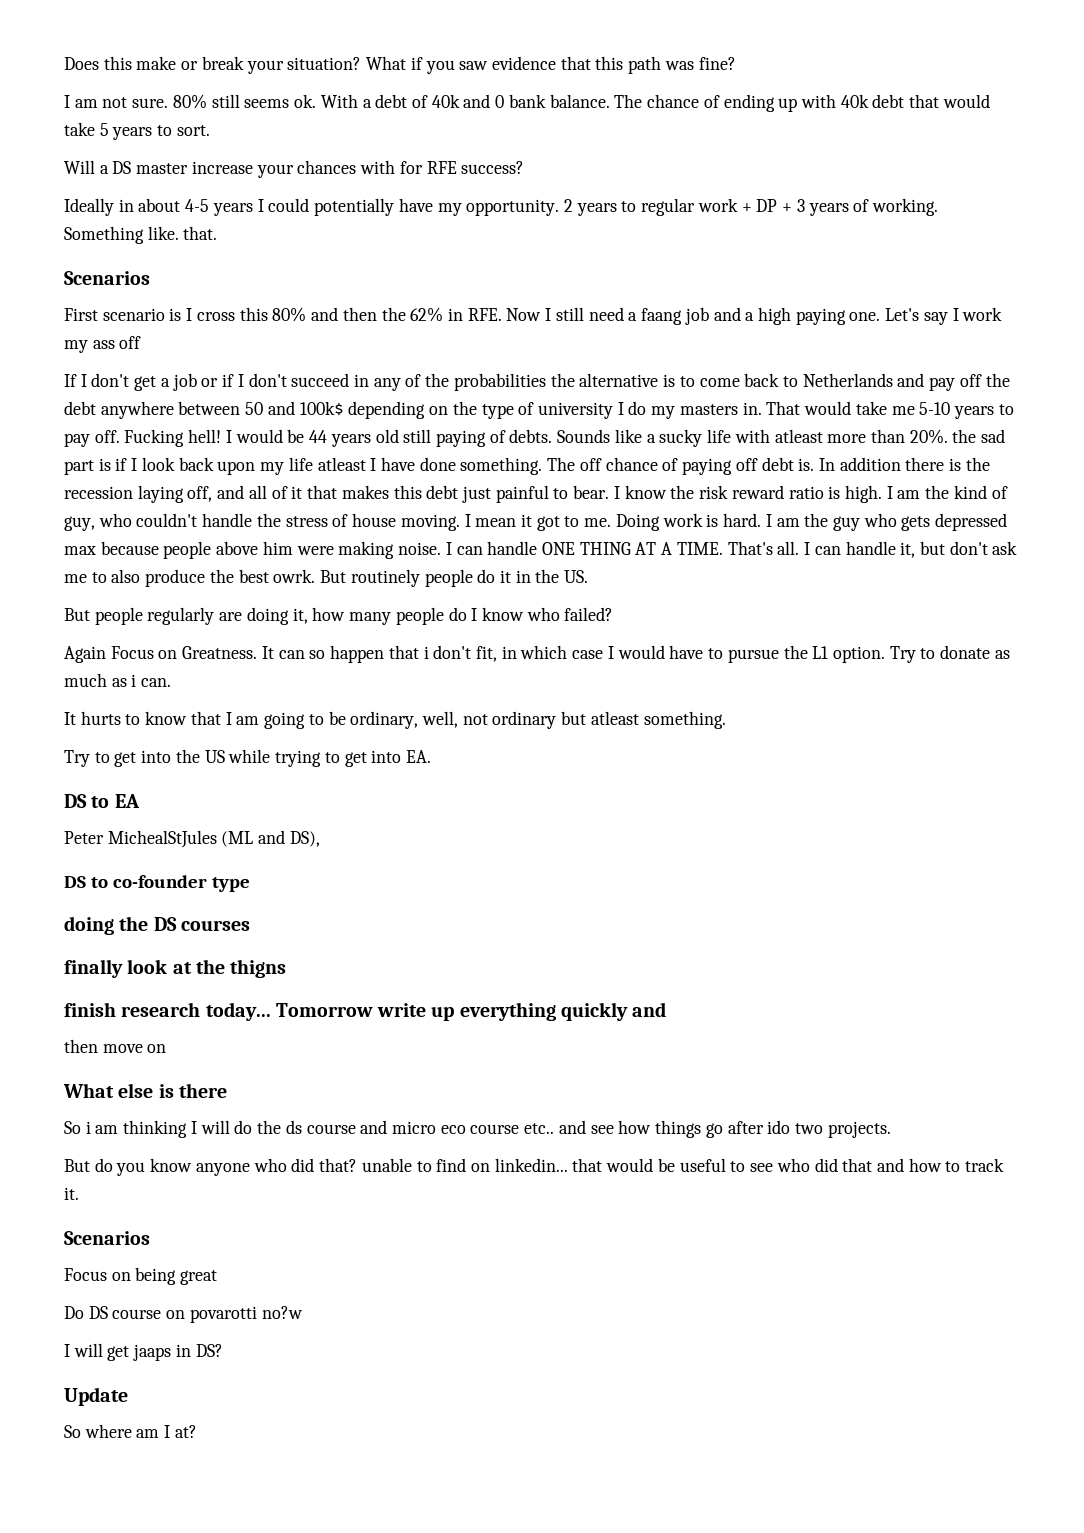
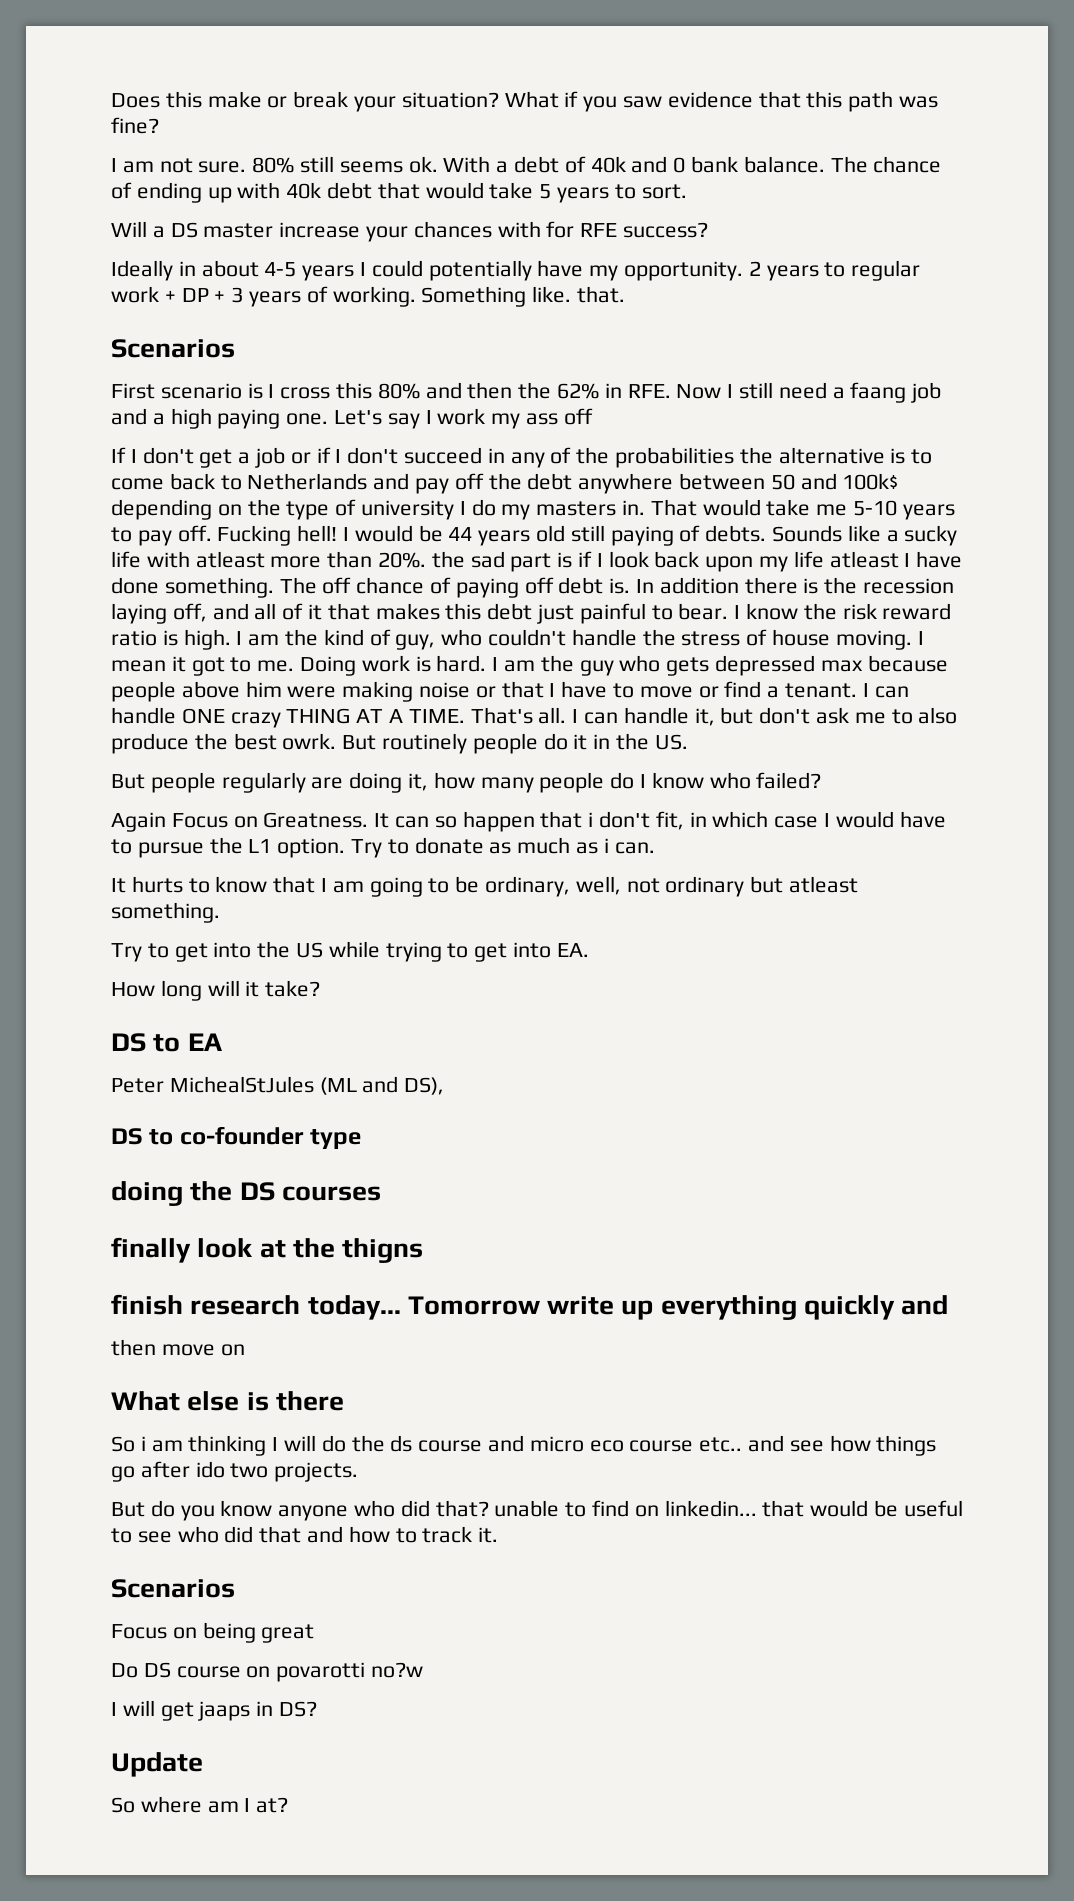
[398,542,442,555] noise. -> [419,681,858,698] noise or that I have to move or find a tenant.
(575, 548) none -> [230,712,281,728] crazy
(431, 756) none -> [111,980,321,1001] // How long will it take?

